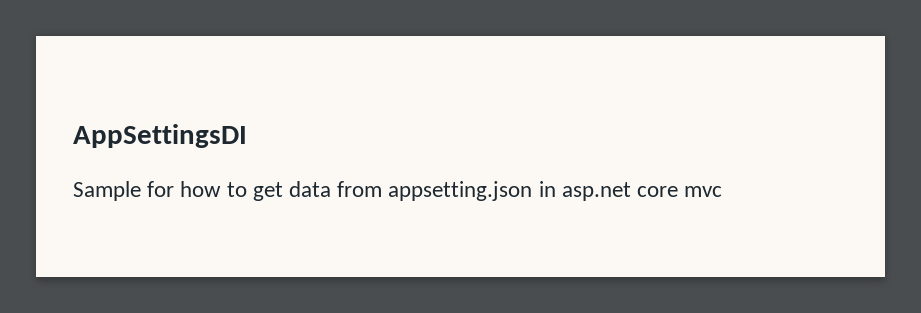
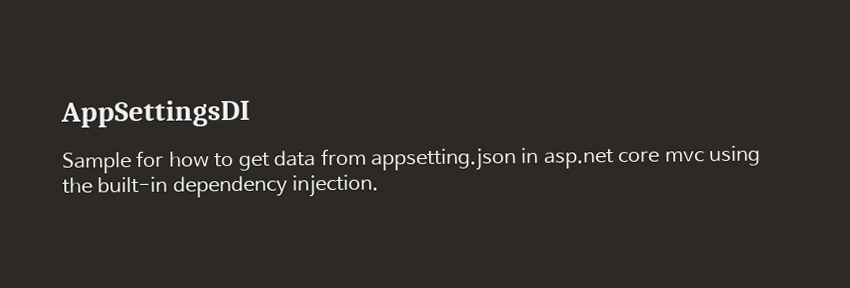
(723, 191) none -> [709,145,762,167] [62,174,379,198] using the built-in dependency injection.

